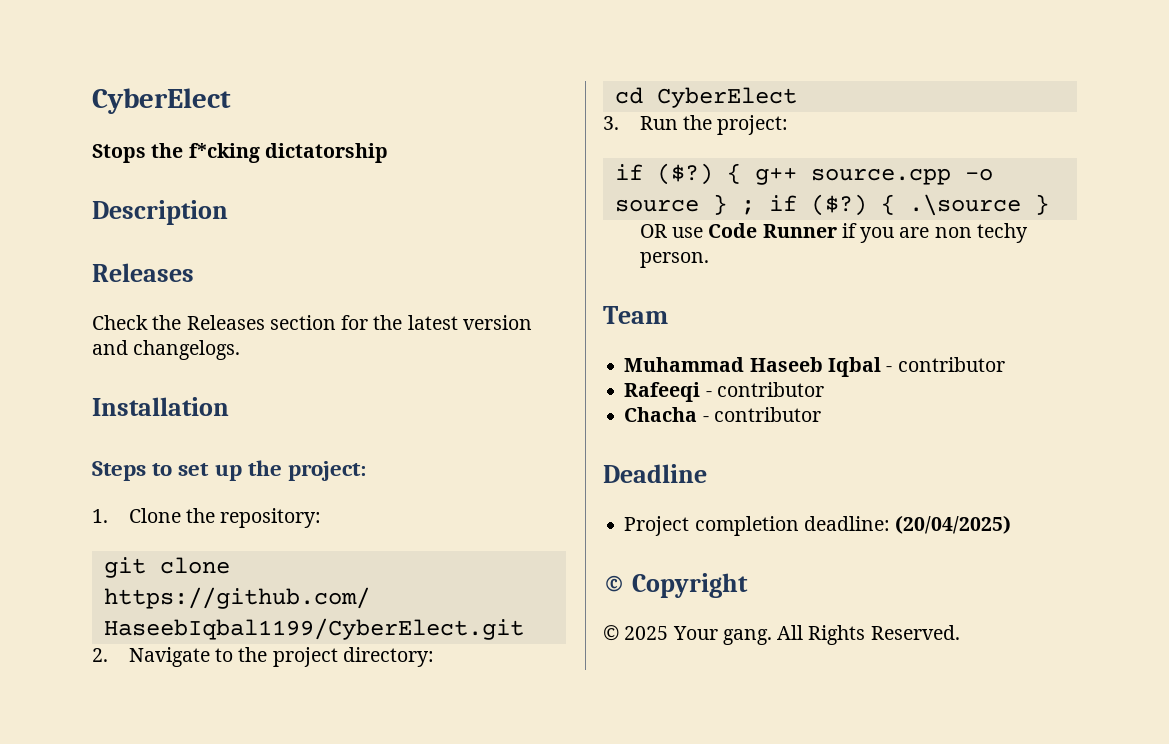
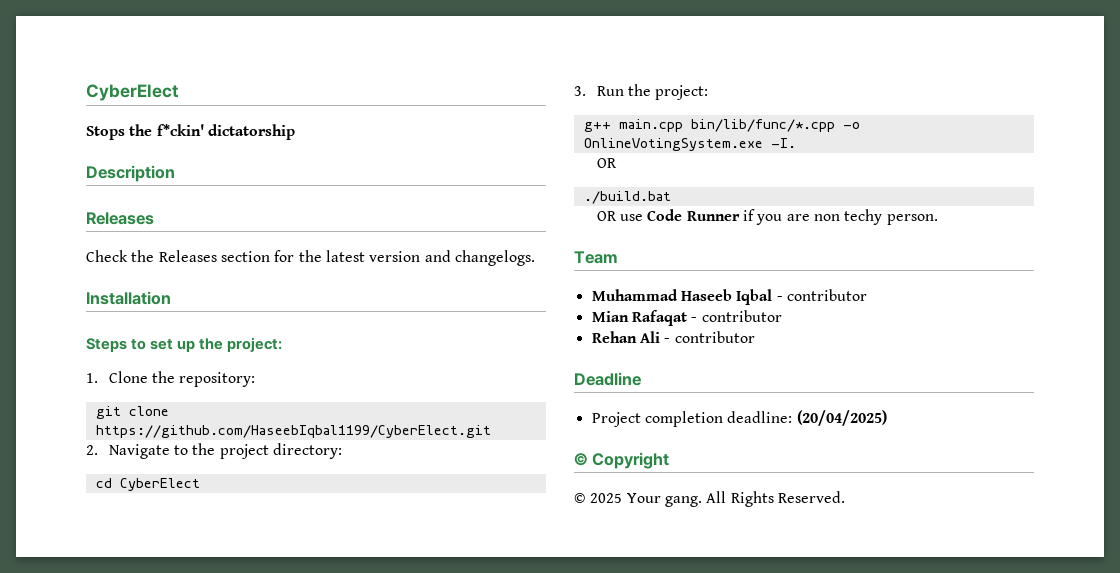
[188,143,260,163] f*cking -> [156,124,204,136] f*ckin'
[614,163,993,185] [614,194,1049,216] if ($?) { g++ source.cpp -o source } ; if ($?) { .\source } -> [583,119,860,132] [583,138,796,151] [596,158,617,168] [583,191,671,204] g++ main.cpp bin/lib/func/*.cpp -o OnlineVotingSystem.exe -I. // OR // ./build.bat
[624,382,824,402] [624,407,698,422] Rafeeqi - contributor // Chacha -> [591,310,782,326] [591,331,660,343] Mian Rafaqat - contributor // Rehan Ali

